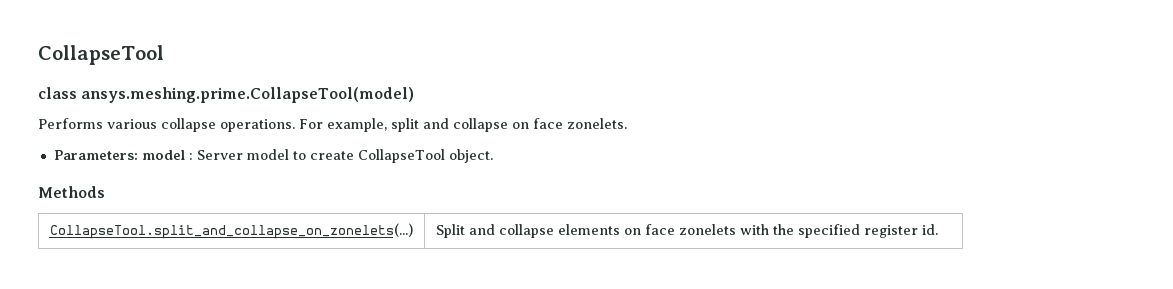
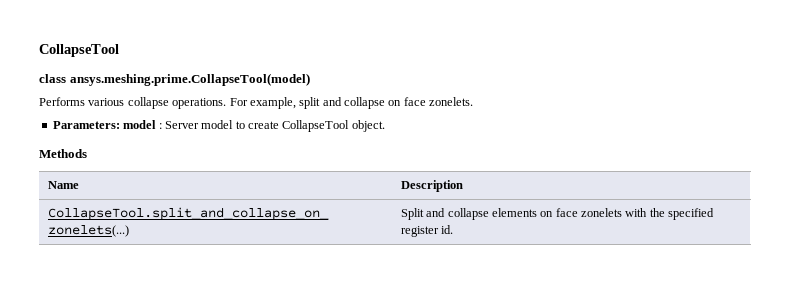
(105, 192) none -> [47,181,79,189] [400,180,463,192] // Name | Description

